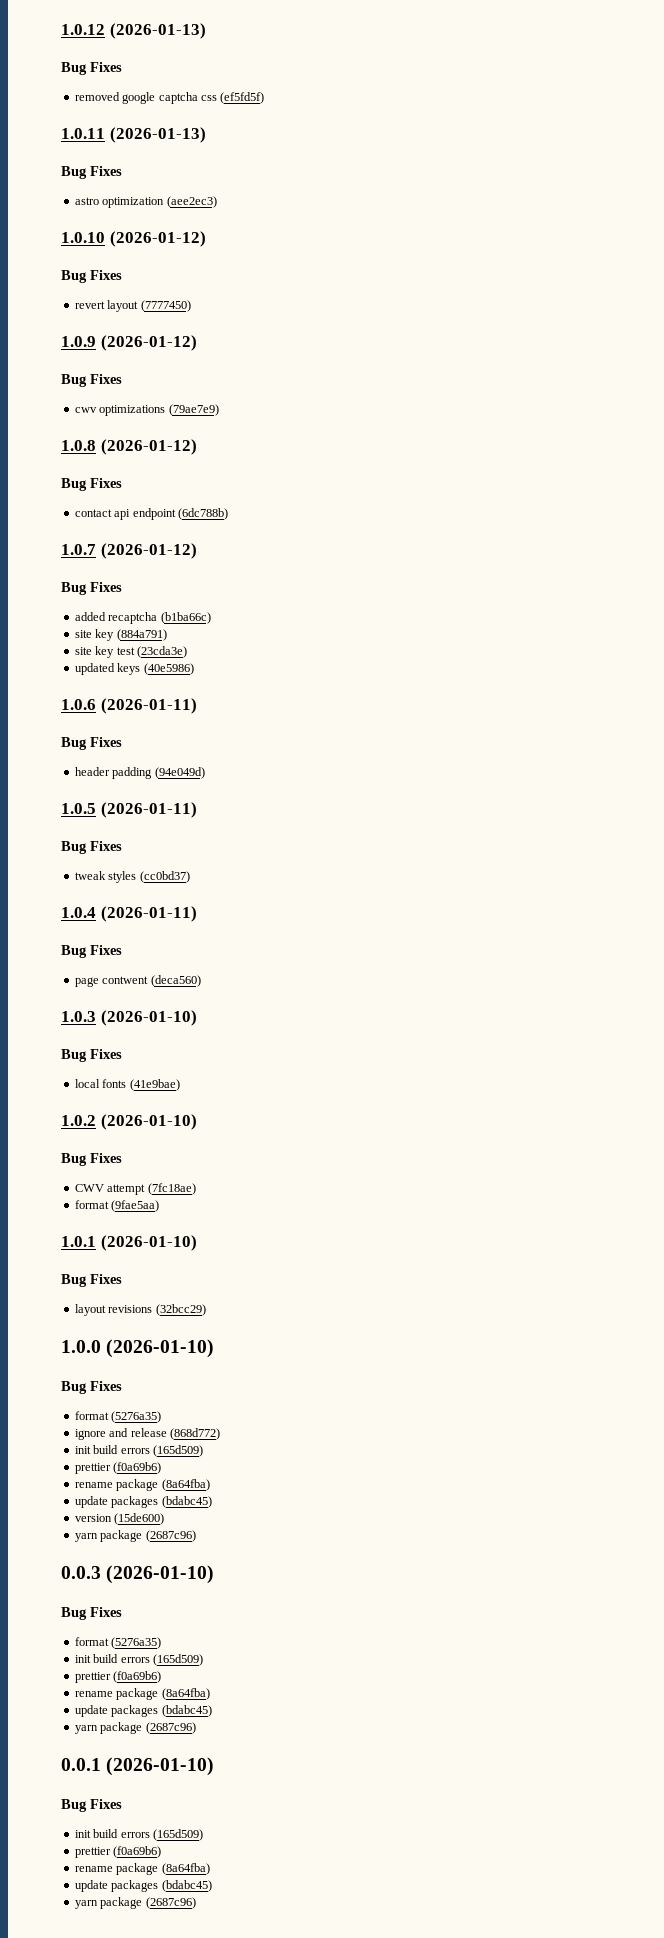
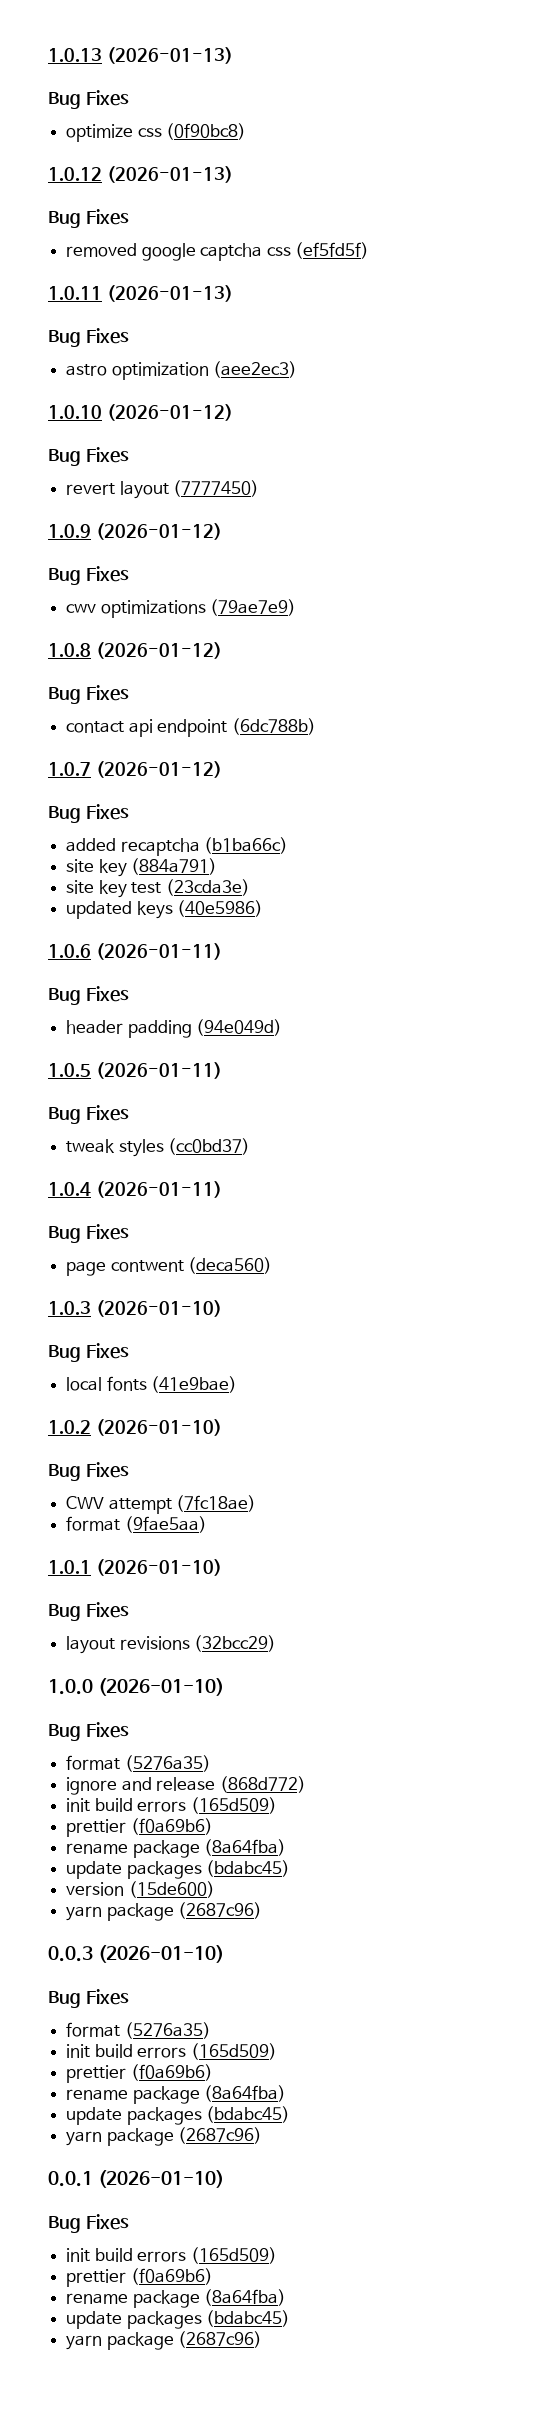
(61, 29) none -> [48,47,233,64] [48,90,129,109] [66,123,247,142] 1.0.13 (2026-01-13) // Bug Fixes // optimize css (0f90bc8) //

